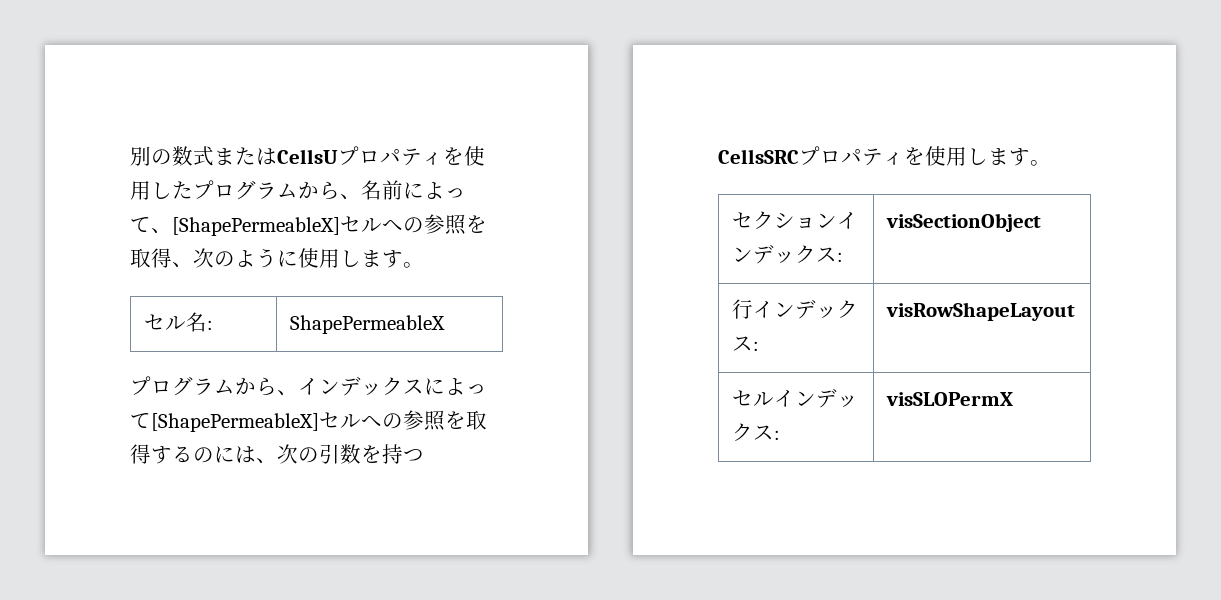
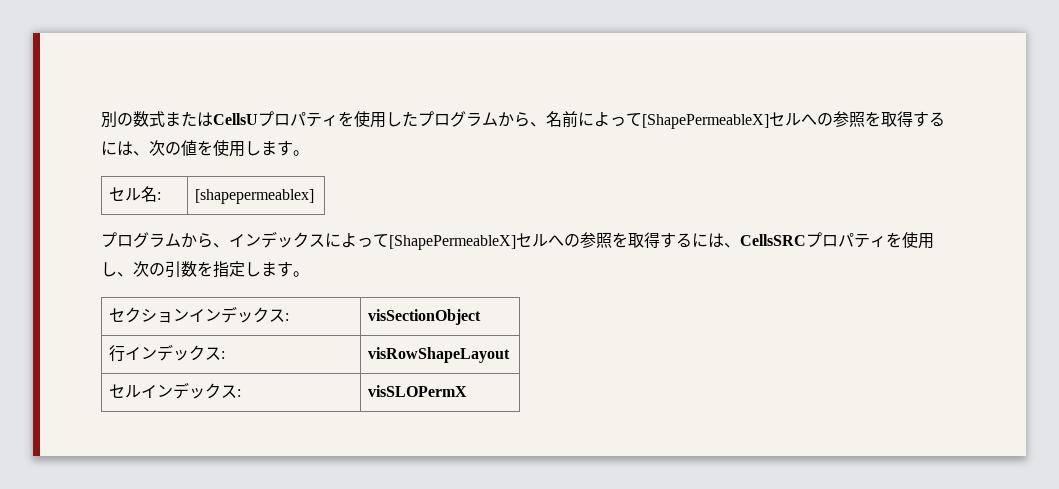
[151,214,487,236] [130,248,298,268] 、[ShapePermeableX]セルへの参照を取得、次のように -> [642,111,945,129] [101,140,213,156] [ShapePermeableX]セルへの参照を取得するには、次の値を
[289,315,445,334] ShapePermeableX -> [195,189,315,204] [shapepermeablex]
[193,444,424,464] のには、次の引数を持つ -> [692,233,740,248] には、
(988, 156) none -> [117,261,261,278] 、次の引数を指定し

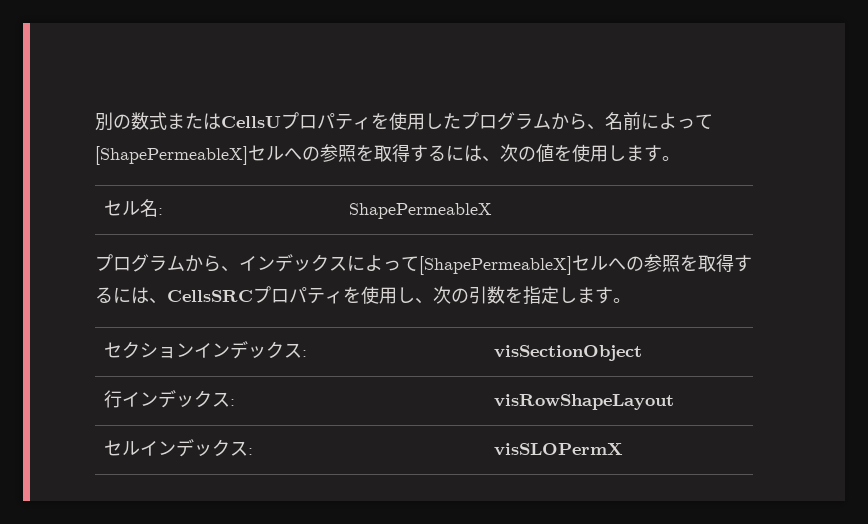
[195,189,315,204] [shapepermeablex] -> [348,203,492,219] ShapePermeableX

